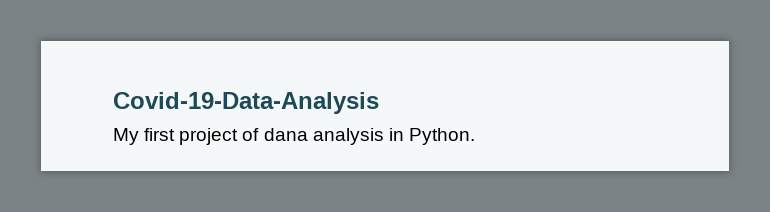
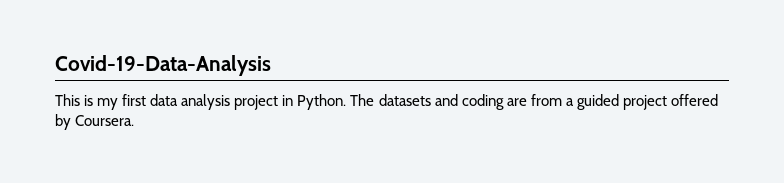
[113,128,475,145] My first project of dana analysis in Python. -> [55,94,718,110] [55,114,135,130] This is my first data analysis project in Python. The datasets and coding are from a guided project offered by Coursera.

